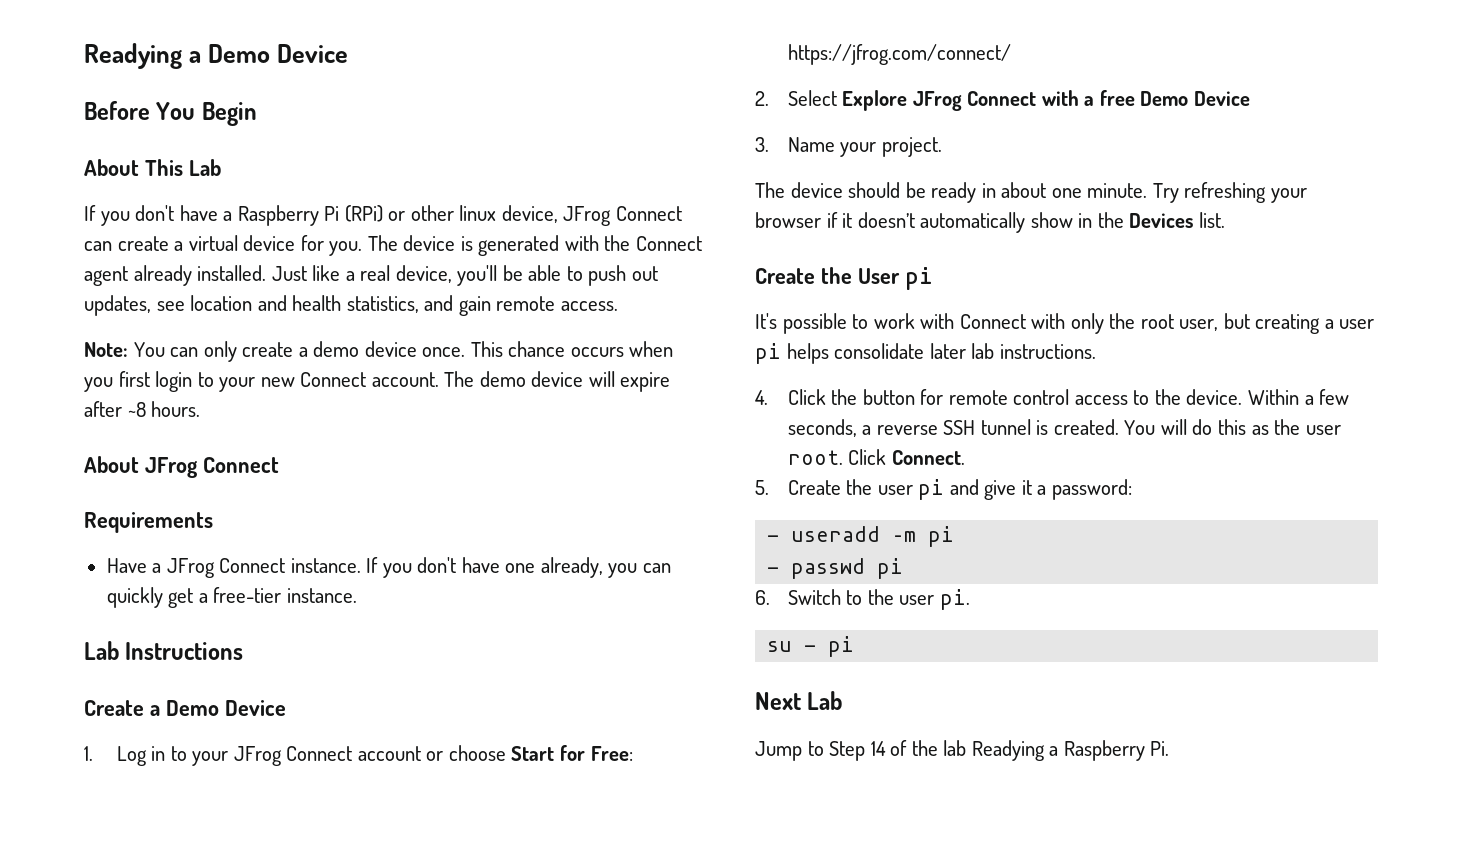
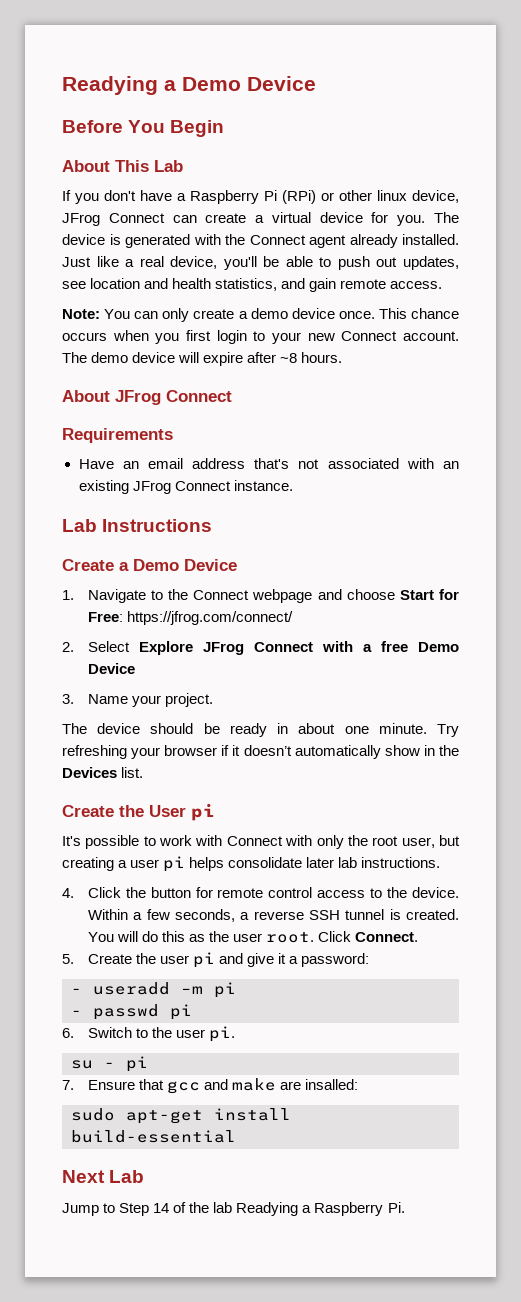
[152,557,671,578] [106,587,282,608] a JFrog Connect instance. If you don't have one already, you can quickly get a free-tier -> [122,458,459,469] [78,480,231,494] an email address that's not associated with an existing JFrog Connect
[116,746,444,766] Log in to your JFrog Connect account or -> [87,589,342,603] Navigate to the Connect webpage and
(855, 646) none -> [62,1078,359,1094] [71,1108,291,1124] [71,1130,236,1143] // 7. Ensure that gcc and make are insalled: // sudo apt-get install build-essential

